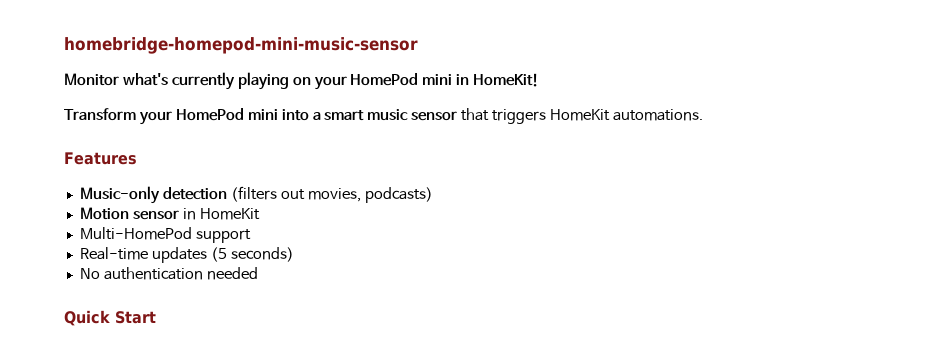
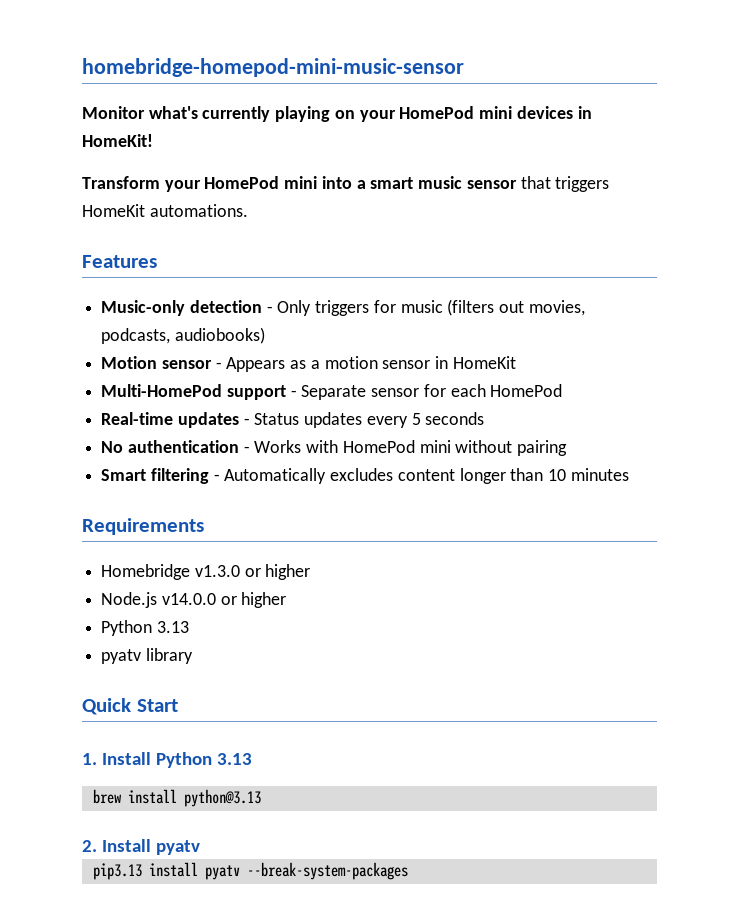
(453, 79) none -> [516,106,573,119] devices
(227, 193) none -> [266,300,443,316] - Only triggers for music
[364,187,433,203] podcasts) -> [101,327,265,344] podcasts, audiobooks)
[182,208,260,220] [79,227,251,243] [79,247,294,263] [79,267,258,280] [64,310,156,326] in HomeKit // Multi-HomePod support // Real-time updates (5 seconds) // No authentication needed // Quick Start -> [215,356,516,372] [101,384,563,400] [101,412,485,428] [101,440,568,456] [101,468,629,484] [82,518,204,535] [101,564,311,580] [101,592,287,608] [101,620,189,636] [101,648,193,664] [82,698,178,715] [82,752,253,768] [92,789,261,807] [82,839,201,855] [92,862,408,880] - Appears as a motion sensor in HomeKit // Multi-HomePod support - Separate sensor for each HomePod // Real-time updates - Status updates every 5 seconds // No authentication - Works with HomePod mini without pairing // Smart filtering - Automatically excludes content longer than 10 minutes // Requirements // Homebridge v1.3.0 or higher // Node.js v14.0.0 or higher // Python 3.13 // pyatv library // Quick Start // 1. Install Python 3.13 // brew install python@3.13 // 2. Install pyatv // pip3.13 install pyatv --break-system-packages

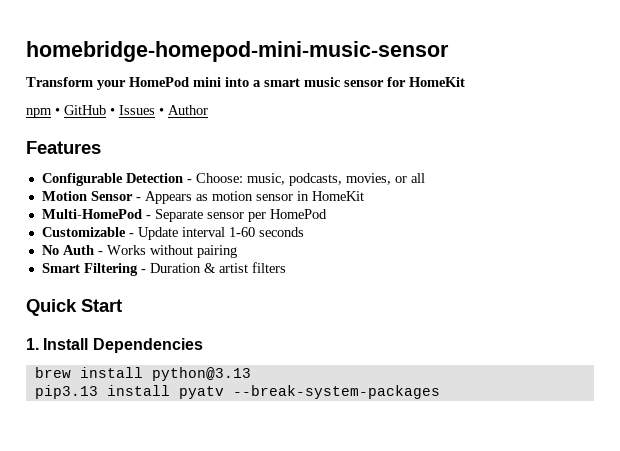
[82,106,592,122] [82,134,153,147] // Monitor what's currently playing on your HomePod mini devices in HomeKit! -> (449, 51) none
[520,176,610,192] [82,204,248,217] [82,255,157,268] [101,299,585,316] [101,327,265,344] that triggers HomeKit automations. // Features // Music-only detection - Only triggers for music (filters out movies, podcasts, audiobooks) -> [387,77,465,87] [26,105,208,118] [26,141,101,154] [41,173,425,186] for HomeKit // npm • GitHub • Issues • Author // Features // Configurable Detection - Choose: music, podcasts, movies, or all
[161,360,212,369] sensor -> [90,191,133,201] Sensor
[310,360,320,369] a -> (208, 197) none
[226,385,286,400] support -> (142, 214) none
[423,384,486,397] for each -> [247,212,266,222] per
[101,412,421,428] Real-time updates - Status updates every 5 -> [41,227,255,240] Customizable - Update interval 1-60
[127,440,239,453] authentication -> [62,245,94,255] Auth
[306,440,451,453] with HomePod mini -> (146, 250) none
[150,468,629,484] [82,518,204,535] [101,564,311,580] [101,592,287,608] [101,620,189,636] [101,648,193,664] filtering - Automatically excludes content longer than 10 minutes // Requirements // Homebridge v1.3.0 or higher // Node.js v14.0.0 or higher // Python 3.13 // pyatv library -> [83,262,286,276] Filtering - Duration & artist filters
[156,752,253,768] Python 3.13 -> [92,338,203,353] Dependencies
[82,839,201,855] // 2. Install pyatv -> (251, 374) none

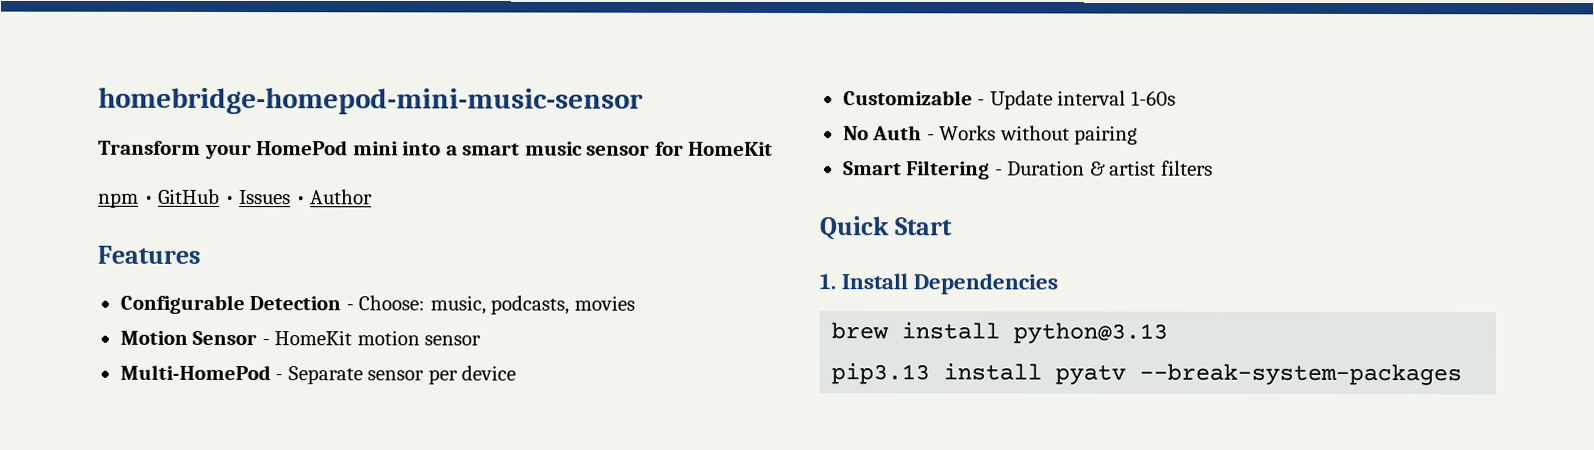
[345,173,425,185] movies, or all -> [573,295,635,311] movies
[144,191,208,204] Appears as -> [274,330,353,346] HomeKit
[296,191,364,201] in HomeKit -> (482, 340) none
[269,209,327,219] HomePod -> [461,365,517,381] device
[228,227,304,237] 1-60 seconds -> [1130,90,1176,106] 1-60s

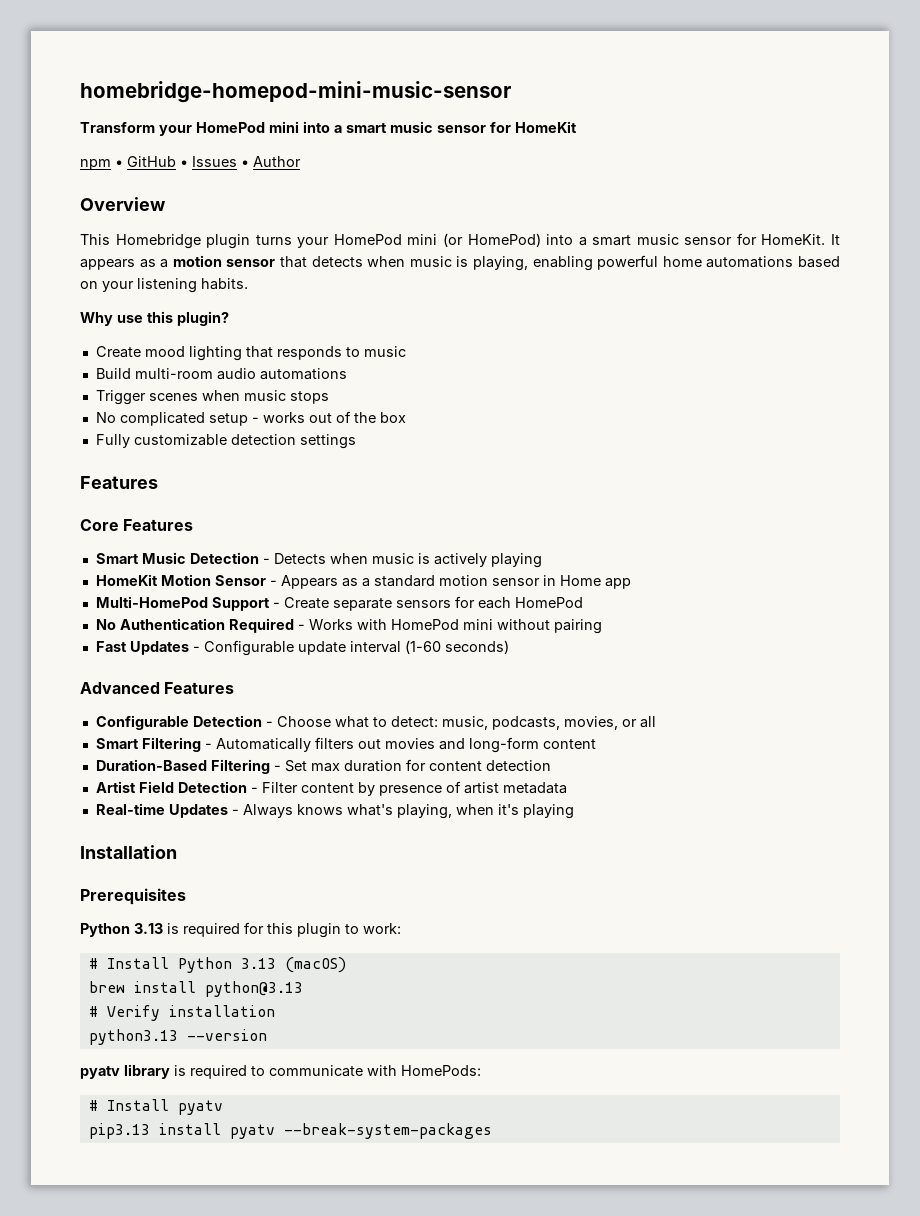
[97,245,201,264] [119,294,635,315] [119,330,482,346] [119,364,517,385] [842,90,1176,110] [842,125,1139,145] [842,160,1213,180] [819,216,953,241] [819,273,1059,295] [831,322,1169,344] Features // Configurable Detection - Choose: music, podcasts, movies // Motion Sensor - HomeKit motion sensor // Multi-HomePod - Separate sensor per device // Customizable - Update interval 1-60s // No Auth - Works without pairing // Smart Filtering - Duration & artist filters // Quick Start // 1. Install Dependencies // brew install python@3.13 -> [80,197,166,211] [80,233,840,249] [80,255,841,271] [80,278,248,293] [80,311,229,326] [95,346,406,361] [95,368,347,380] [95,390,329,405] [95,411,406,426] [95,434,356,449] [80,476,158,489] [80,519,194,531] [95,552,542,568] [95,574,631,589] [95,596,583,611] [95,618,602,634] [95,640,509,656] [80,682,235,694] [95,715,656,730] [95,737,596,753] [95,759,551,774] [95,781,567,796] [95,803,574,819] [80,845,177,859] [80,888,186,905] [80,922,401,938] [88,957,346,973] [88,981,303,997] [88,1005,275,1021] [88,1029,267,1045] [80,1064,481,1079] [88,1099,223,1115] Overview // This Homebridge plugin turns your HomePod mini (or HomePod) into a smart music sensor for HomeKit. It appears as a motion sensor that detects when music is playing, enabling powerful home automations based on your listening habits. // Why use this plugin? // Create mood lighting that responds to music // Build multi-room audio automations // Trigger scenes when music stops // No complicated setup - works out of the box // Fully customizable detection settings // Features // Core Features // Smart Music Detection - Detects when music is actively playing // HomeKit Motion Sensor - Appears as a standard motion sensor in Home app // Multi-HomePod Support - Create separate sensors for each HomePod // No Authentication Required - Works with HomePod mini without pairing // Fast Updates - Configurable update interval (1-60 seconds) // Advanced Features // Configurable Detection - Choose what to detect: music, podcasts, movies, or all // Smart Filtering - Automatically filters out movies and long-form content // Duration-Based Filtering - Set max duration for content detection // Artist Field Detection - Filter content by presence of artist metadata // Real-time Updates - Always knows what's playing, when it's playing // Installation // Prerequisites // Python 3.13 is required for this plugin to work: // # Install Python 3.13 (macOS) // brew install python@3.13 // # Verify installation // python3.13 --version // pyatv library is required to communicate with HomePods: // # Install pyatv

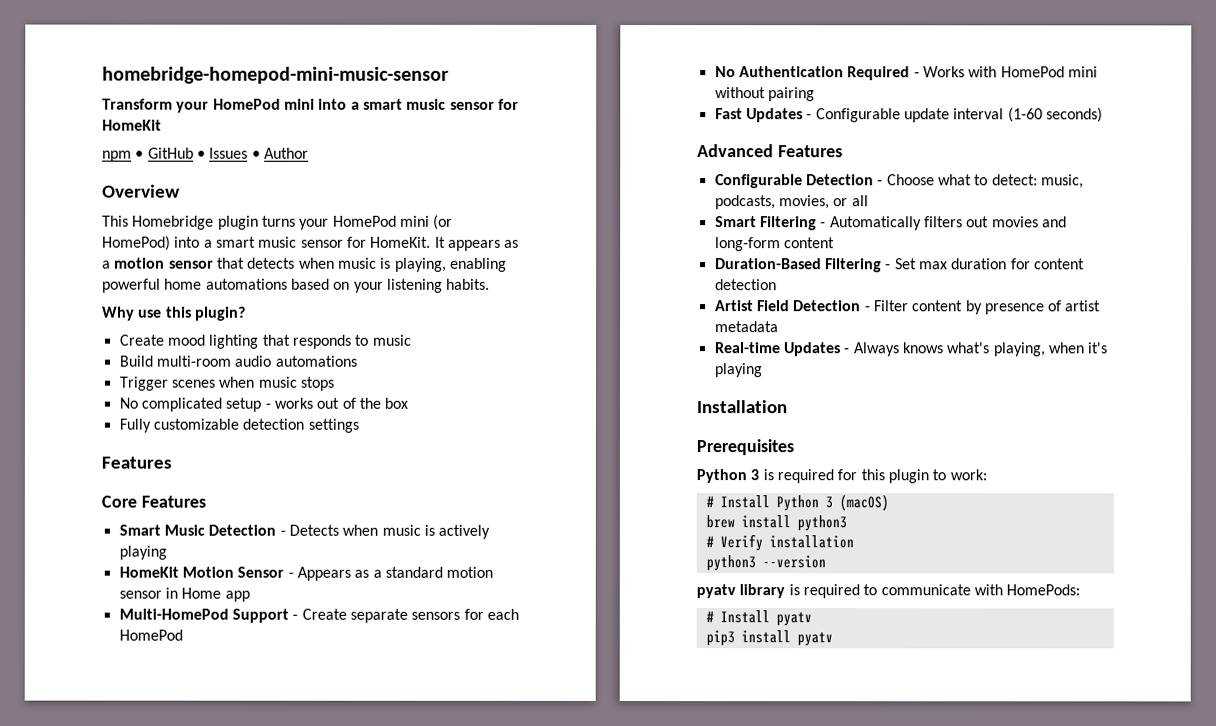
[134,923,163,934] 3.13 -> [750,469,760,481] 3
[240,958,276,969] 3.13 -> [824,496,833,509] 3
[204,981,303,997] python@3.13 -> [796,515,847,532] python3
[88,1029,178,1045] python3.13 -> [705,555,756,572] python3
[88,1123,150,1139] pip3.13 -> [705,630,735,647] pip3
[283,1123,492,1139] --break-system-packages -> (833, 639) none

